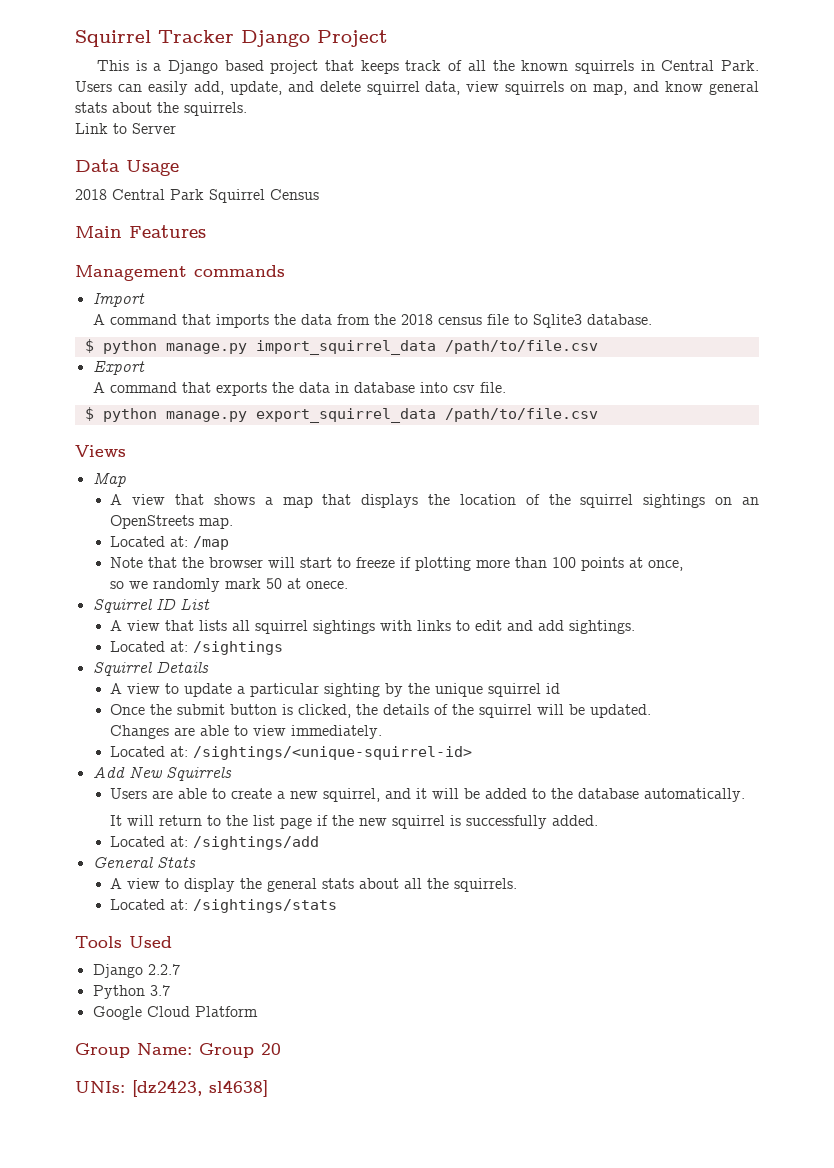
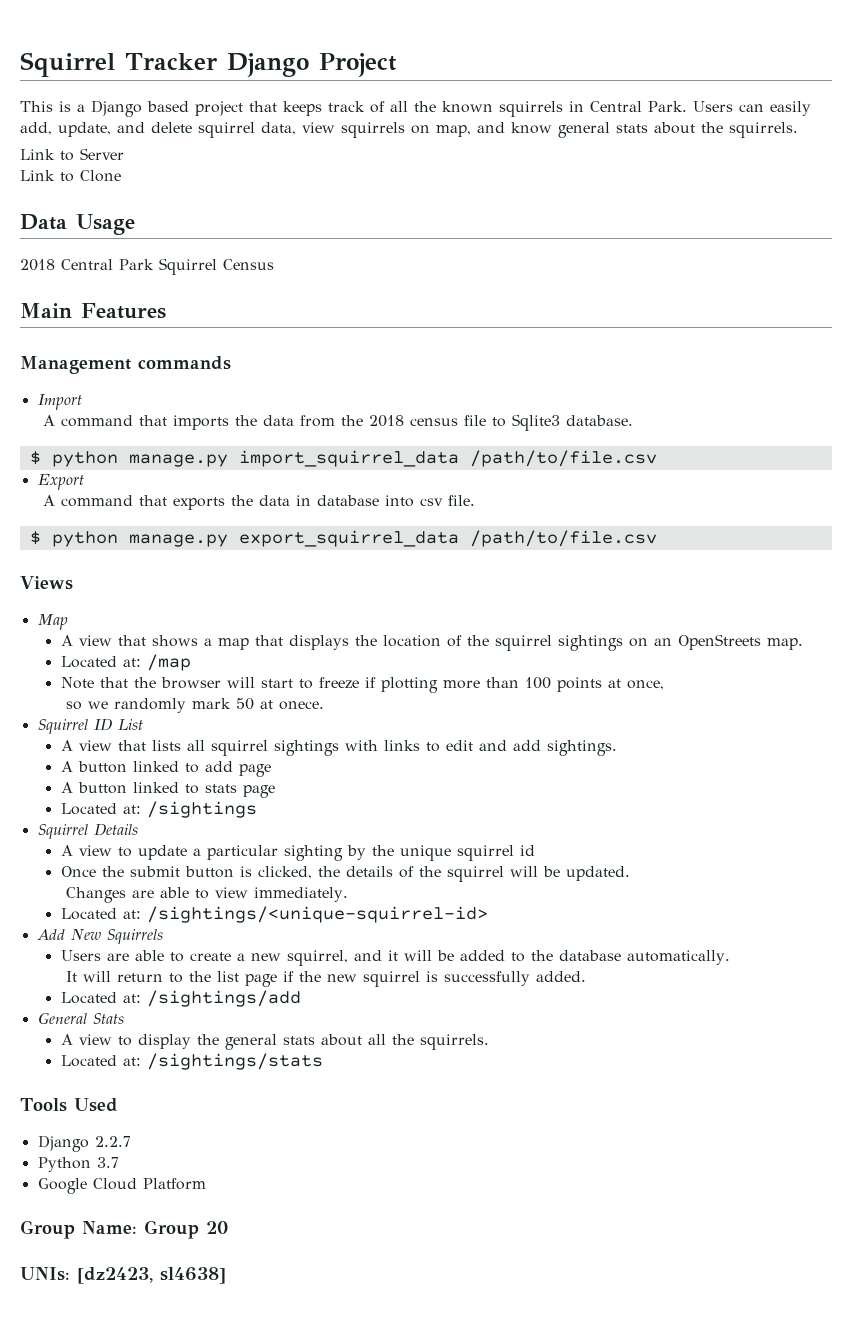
(176, 128) none -> [20,170,121,182] // Link to Clone
(636, 627) none -> [60,761,271,777] [60,782,275,798] // A button linked to add page // A button linked to stats page

